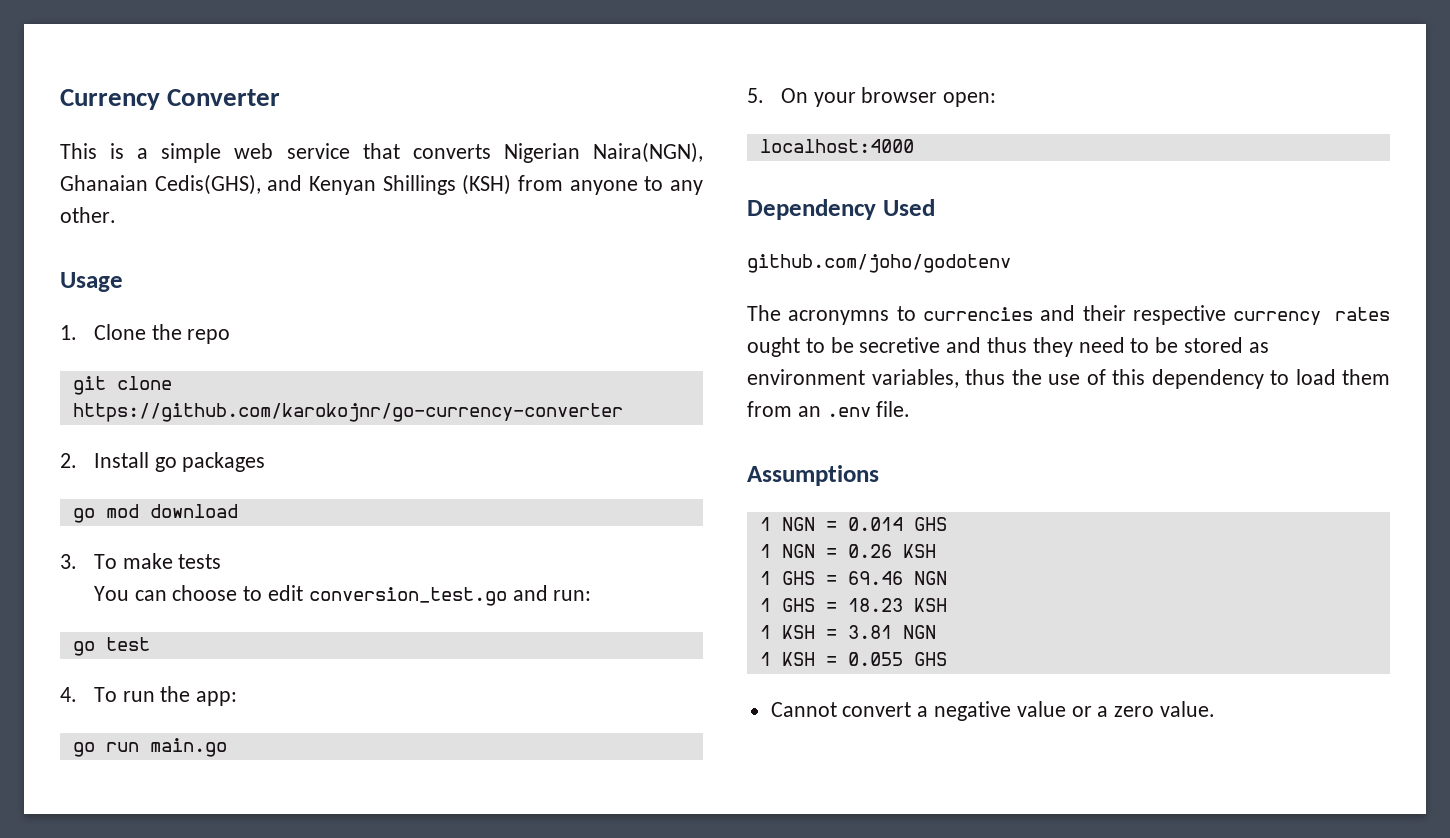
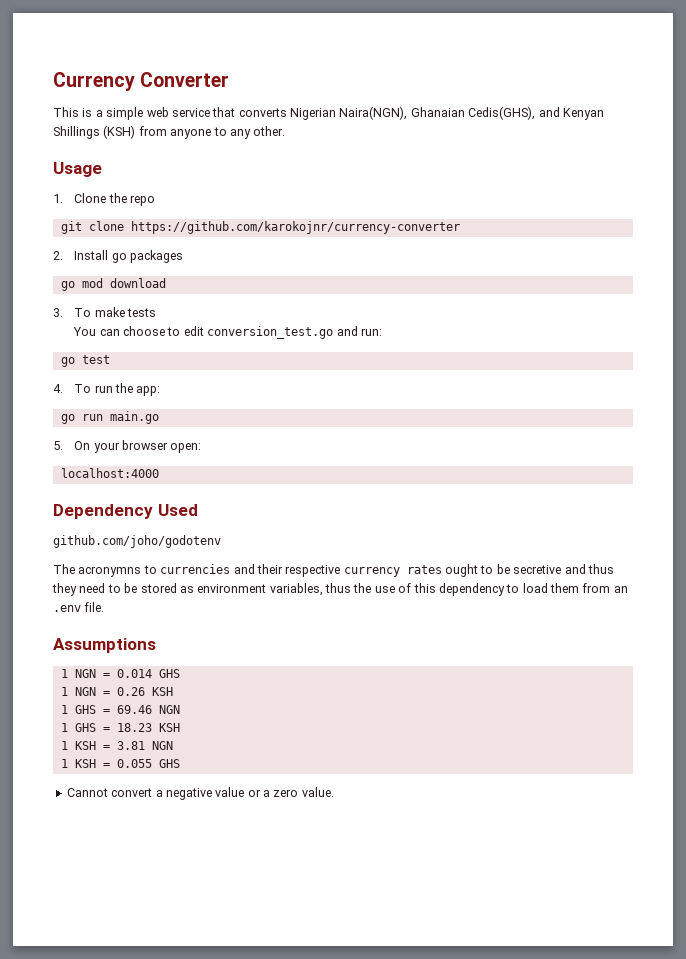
[72,403,623,422] https://github.com/karokojnr/go-currency-converter -> [130,221,460,234] https://github.com/karokojnr/currency-converter

